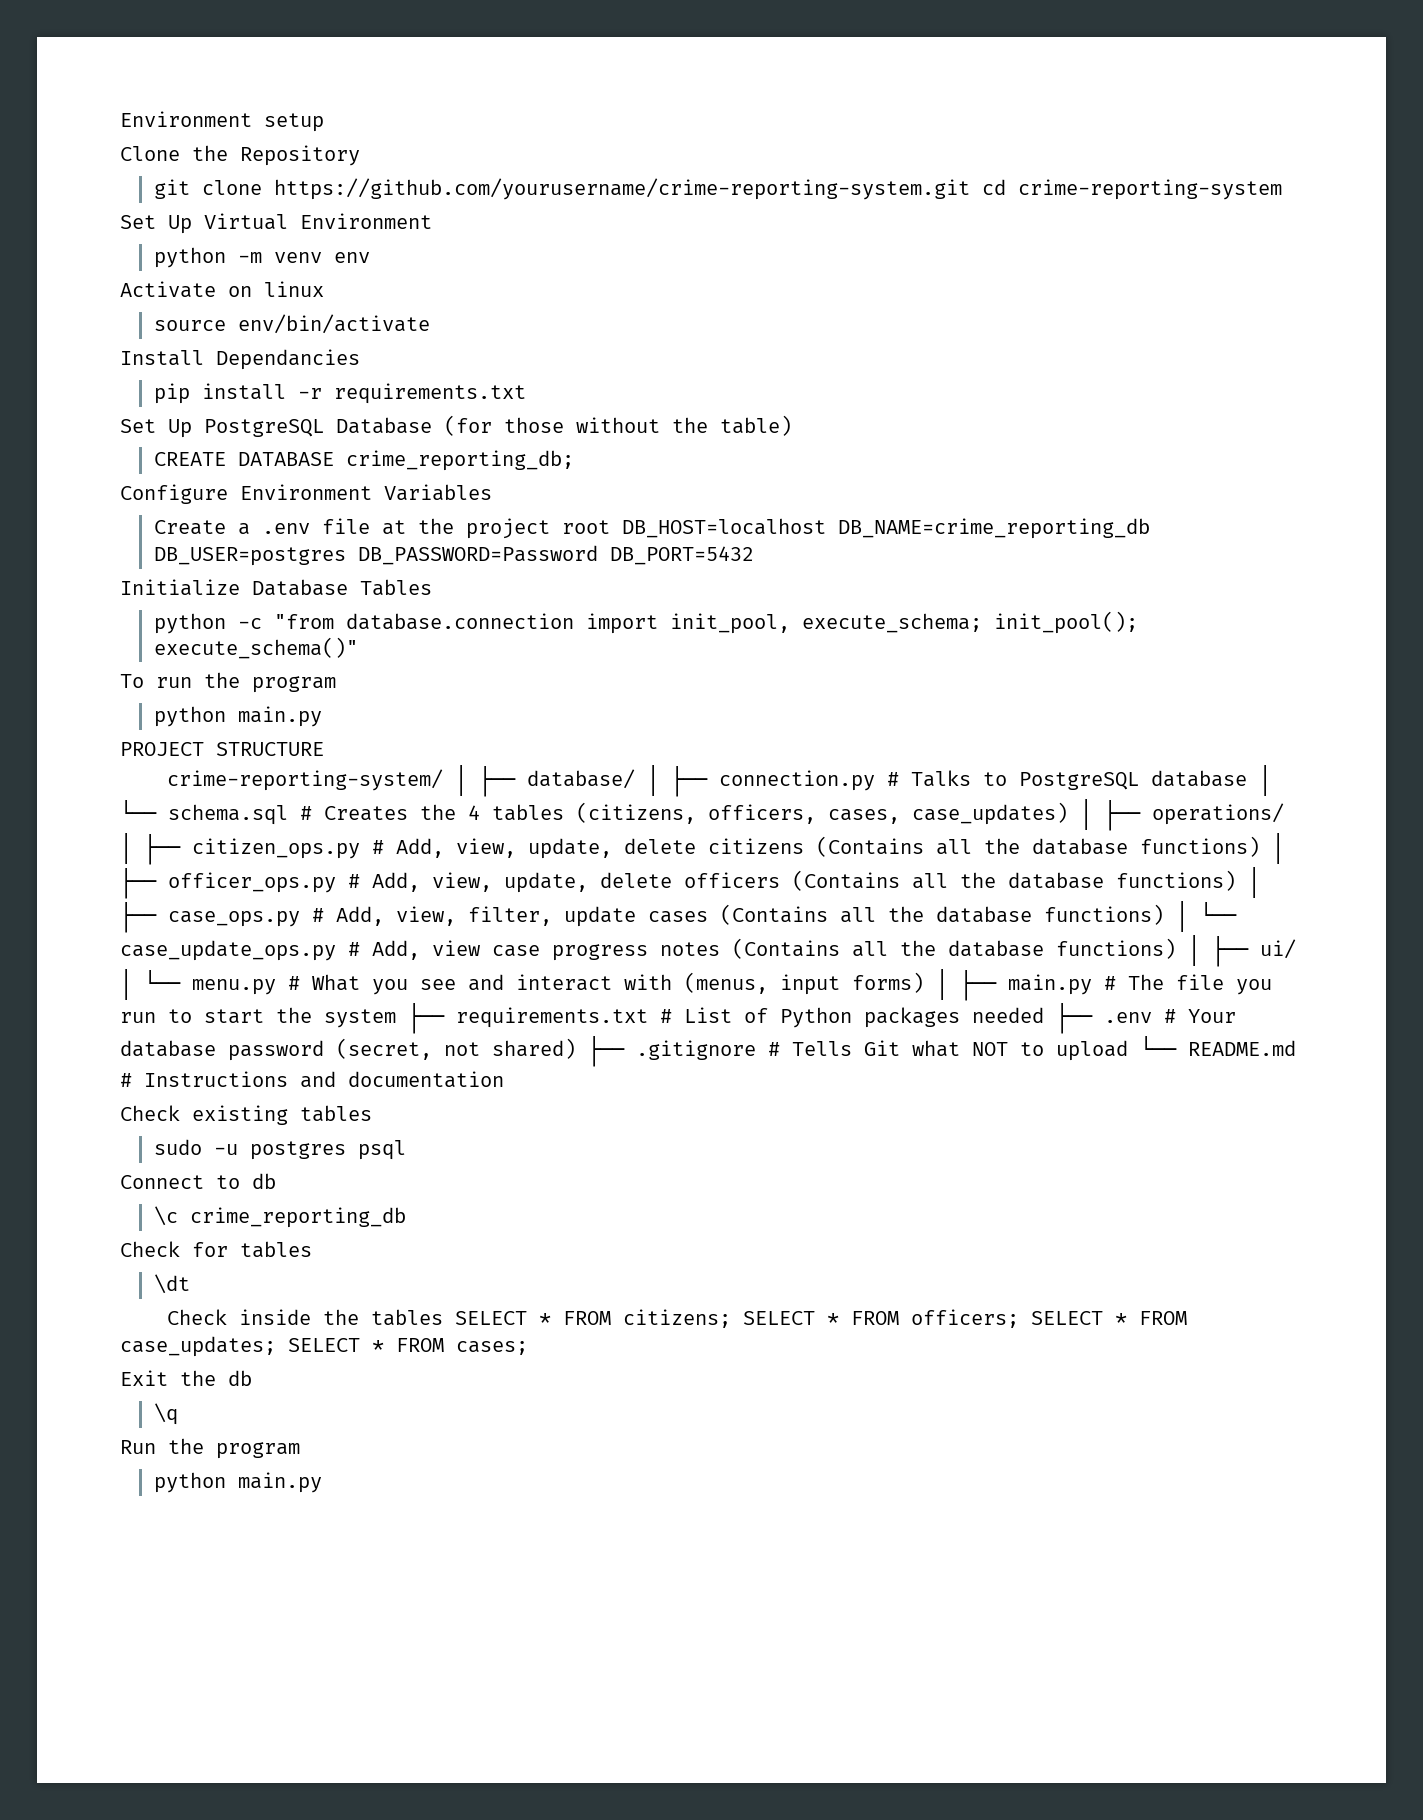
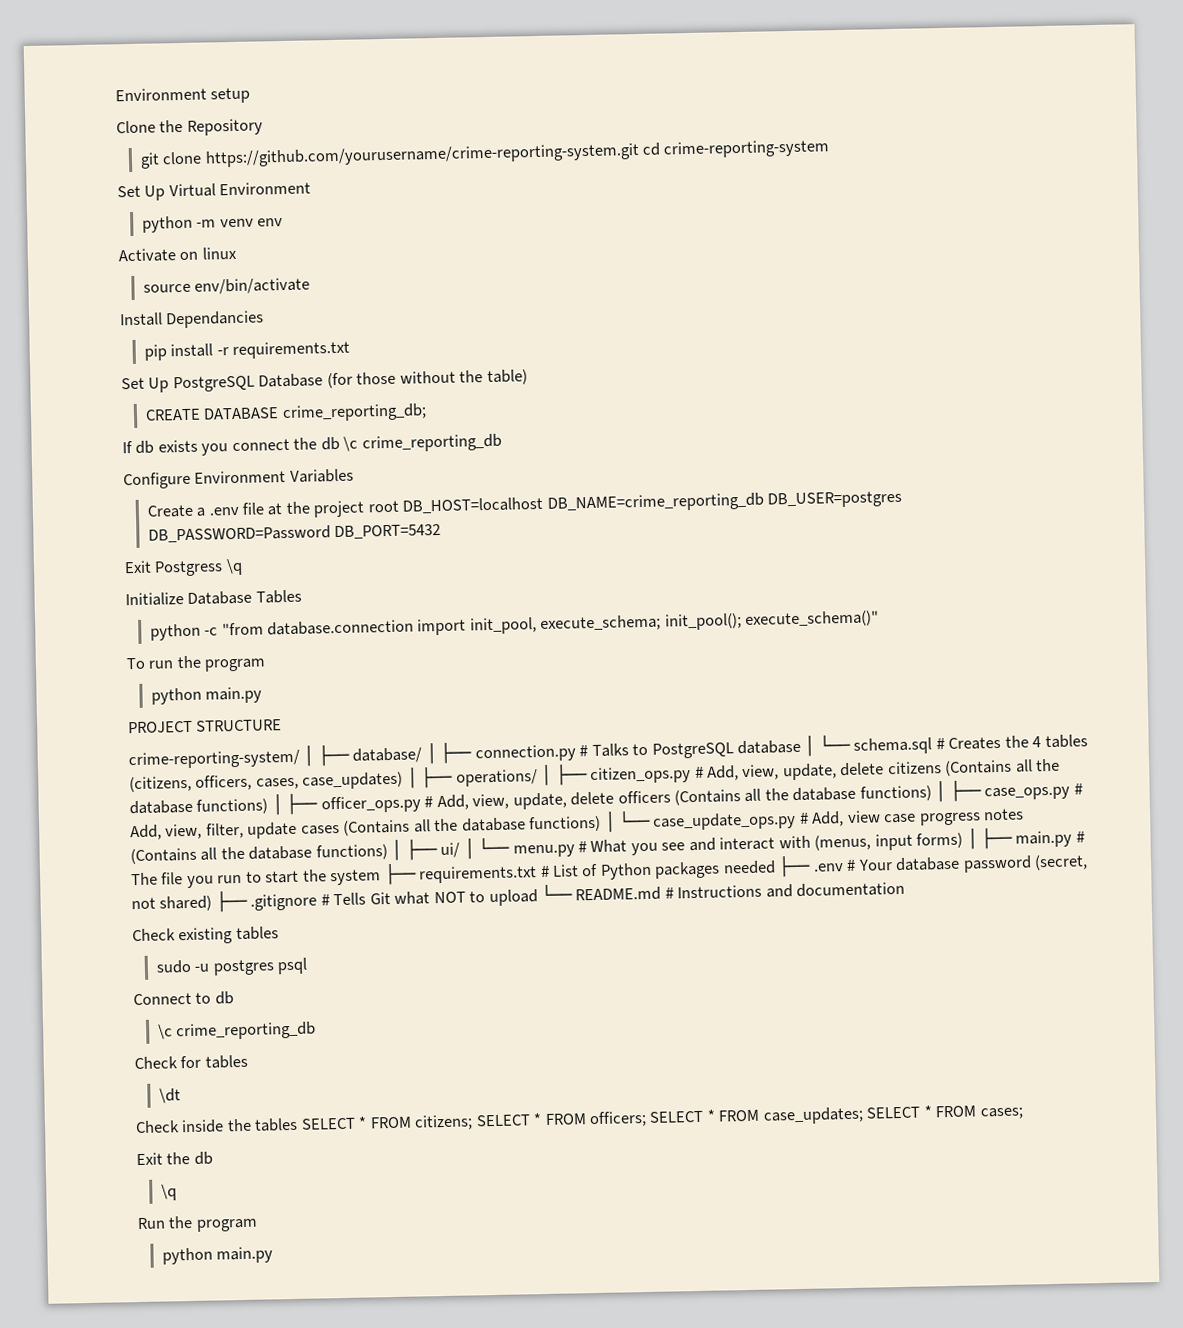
(574, 460) none -> [122,433,502,456] // If db exists you connect the db \c crime_reporting_db
(754, 555) none -> [124,558,243,577] // Exit Postgress \q

